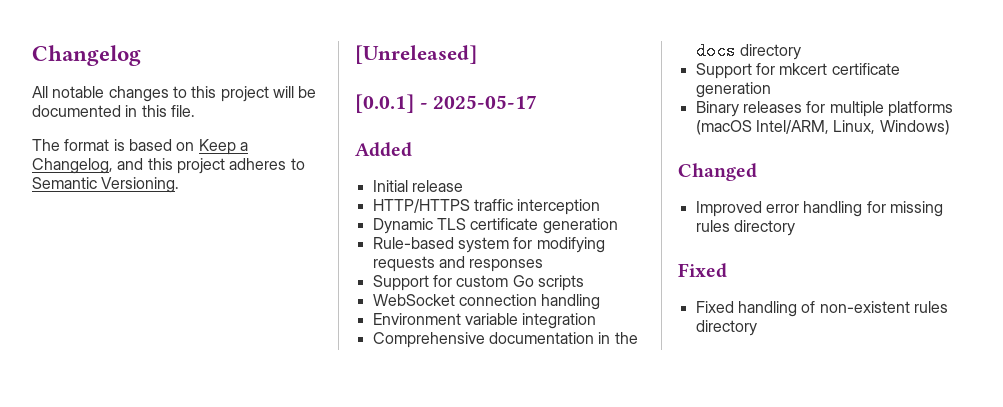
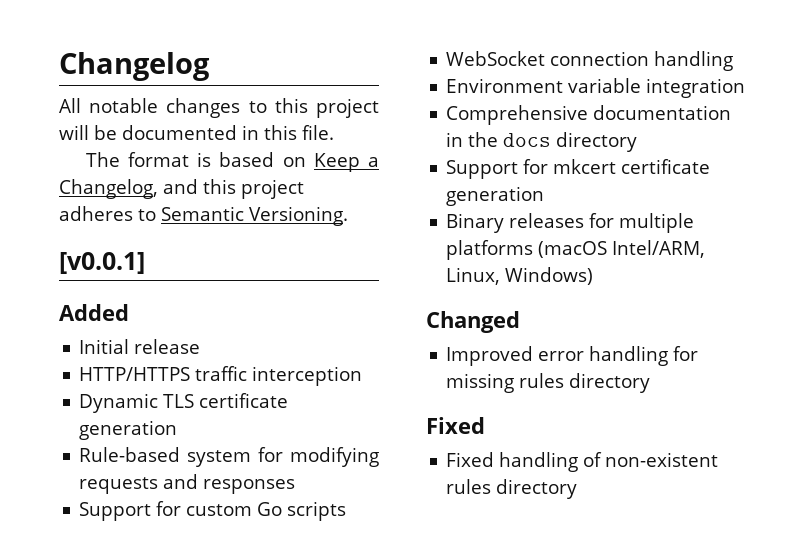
[355,45,477,64] [355,94,538,113] [Unreleased] // [0.0.1] - 2025-05-17 -> [59,252,145,274] [v0.0.1]

